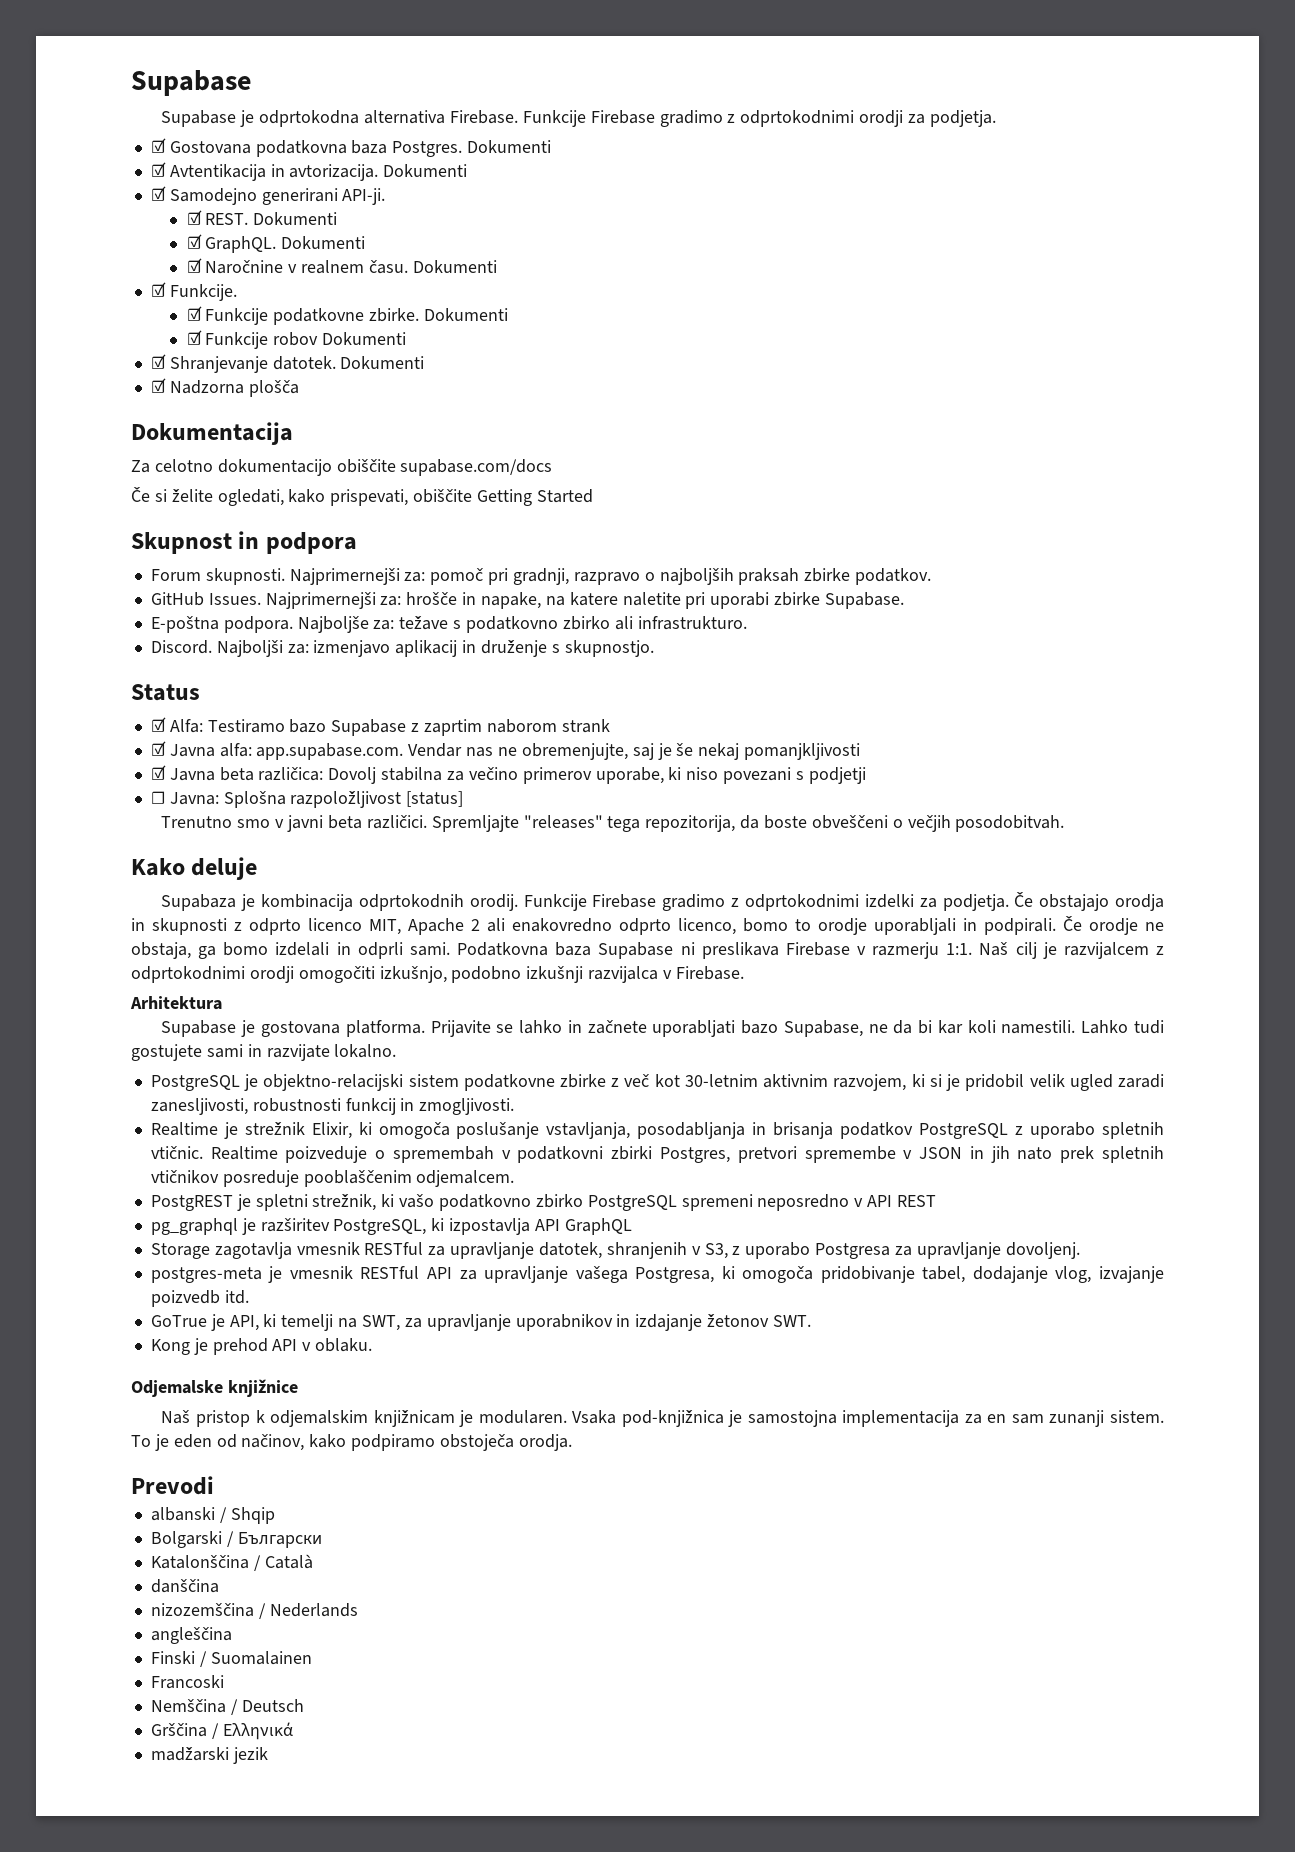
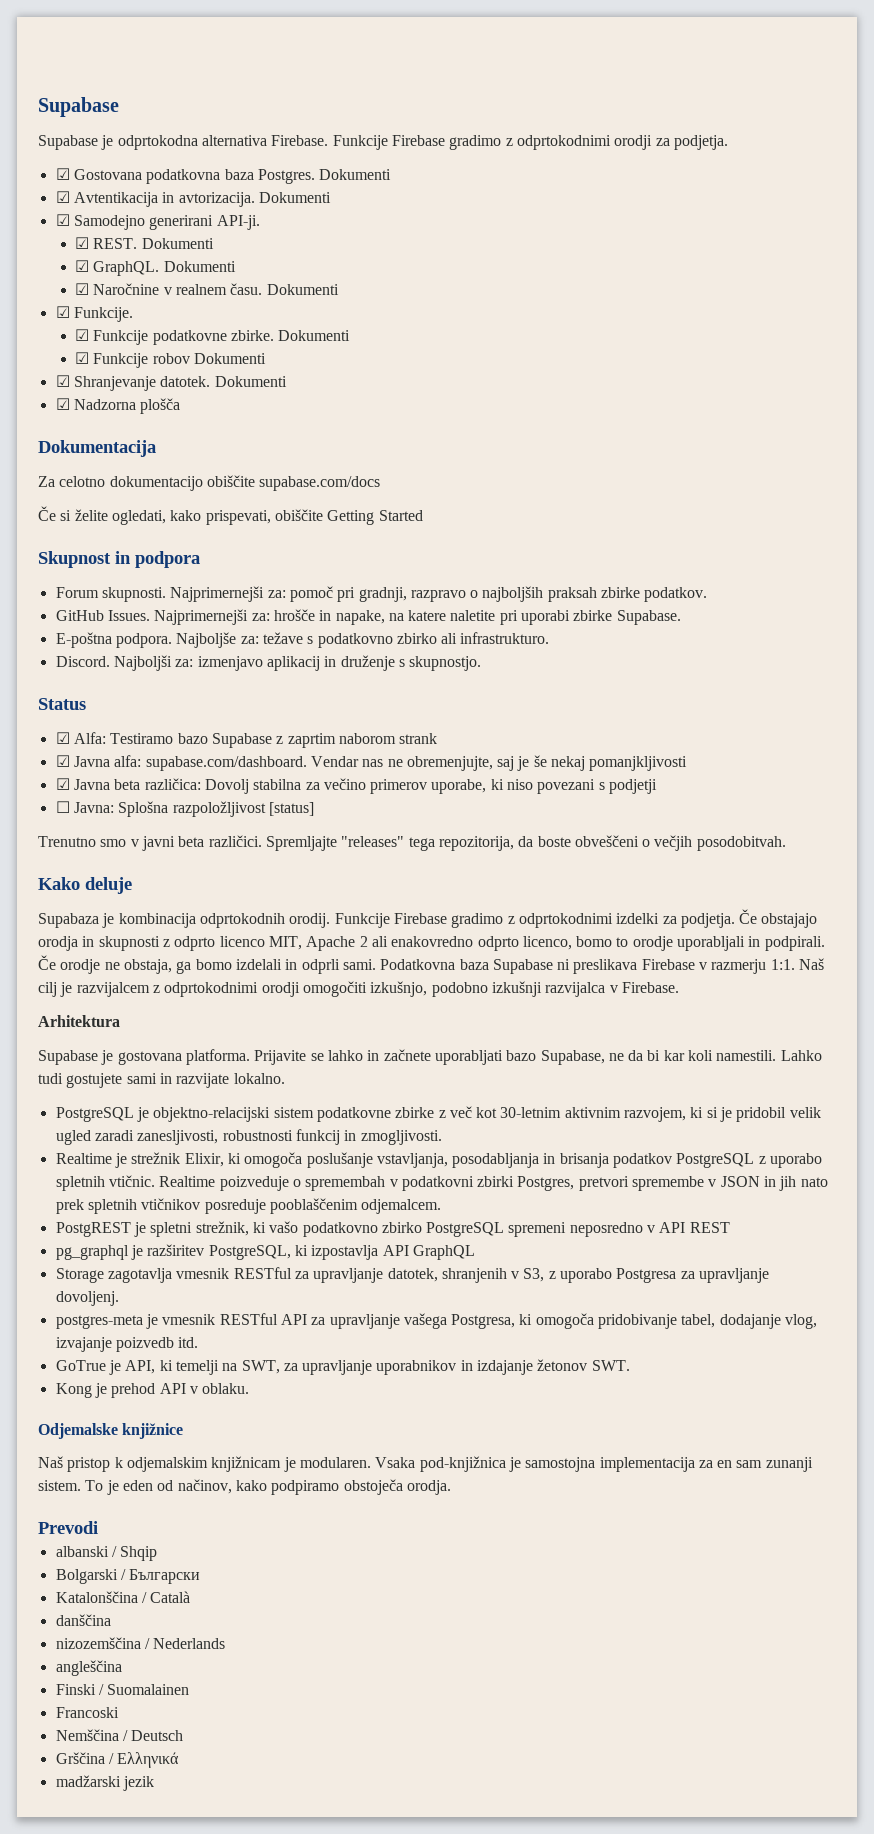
[256,743,404,760] app.supabase.com. -> [145,756,307,771] supabase.com/dashboard.

